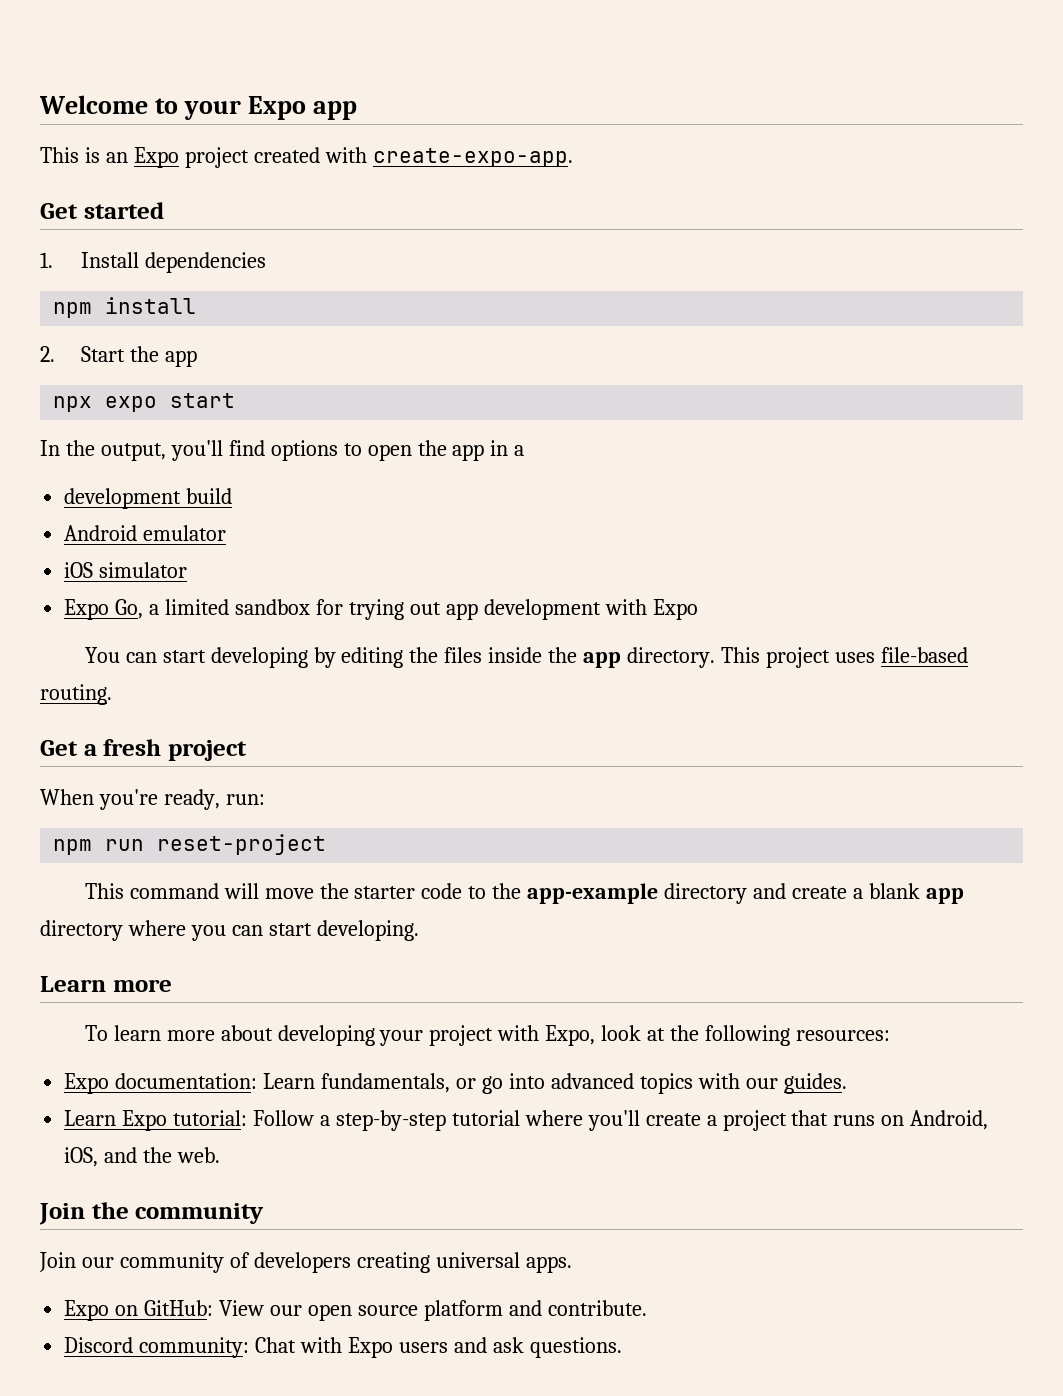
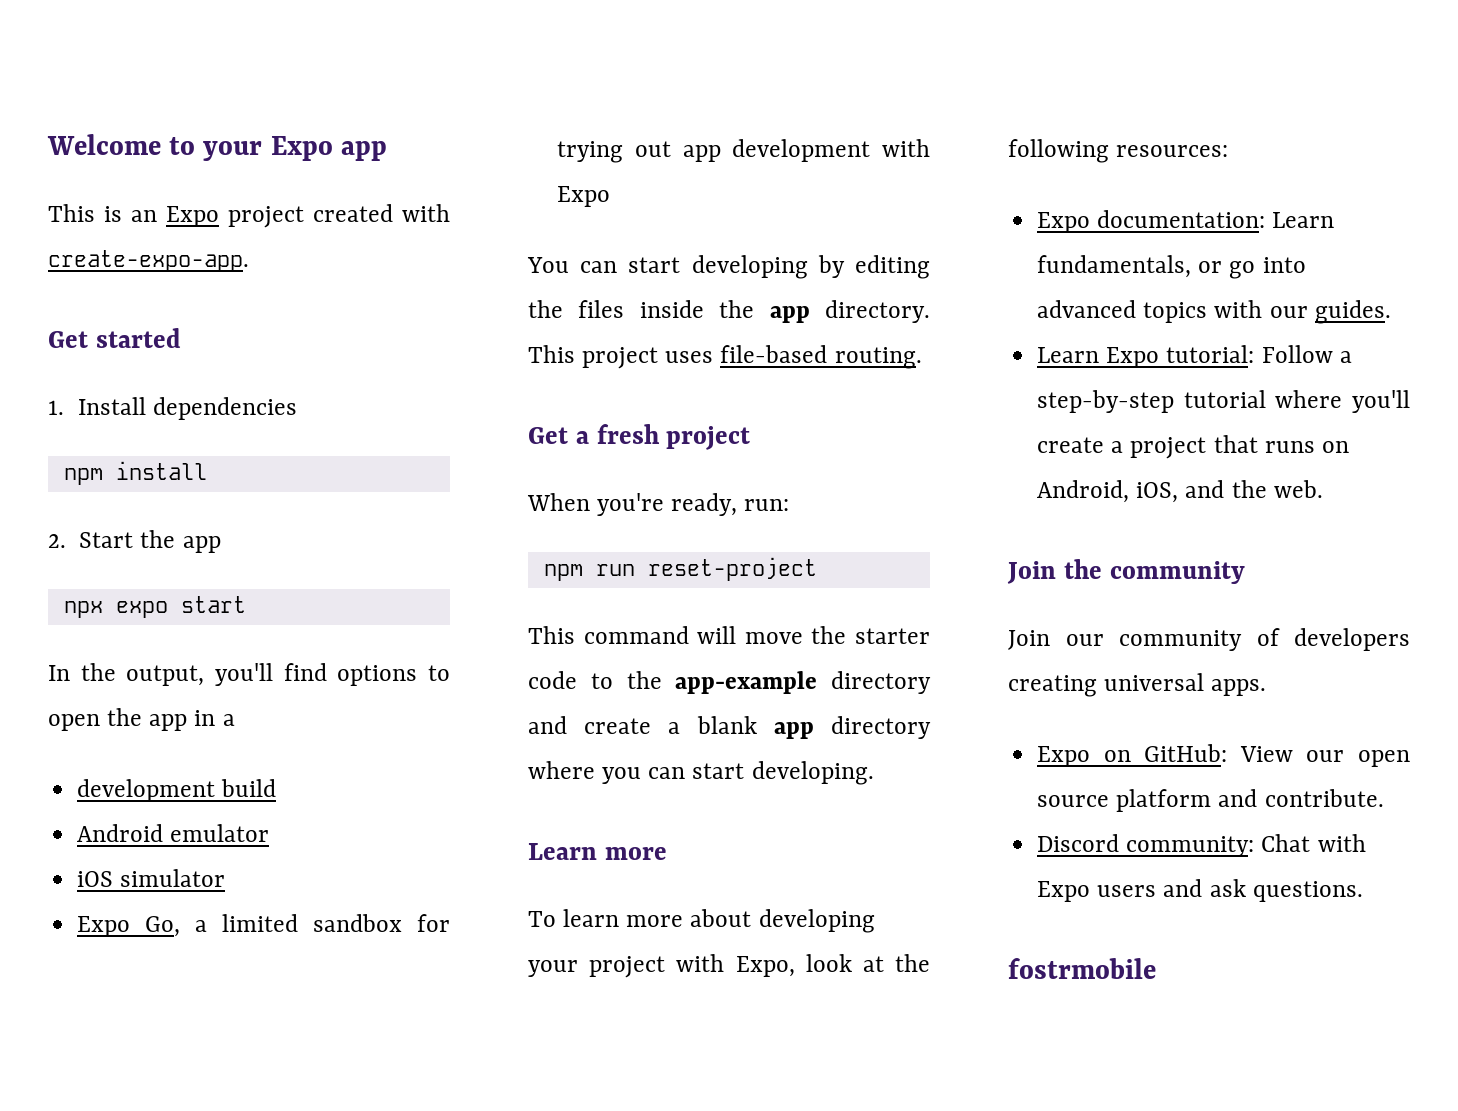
(622, 1347) none -> [1008,958,1156,979] // fostrmobile

